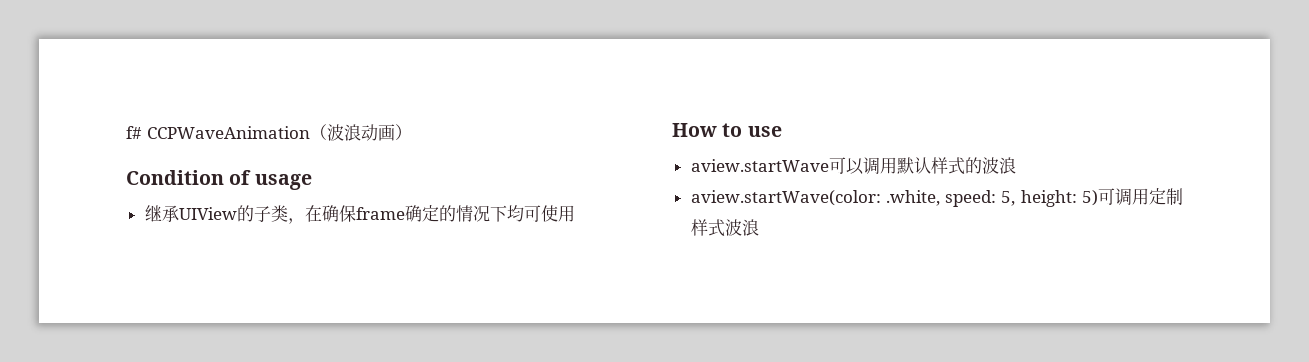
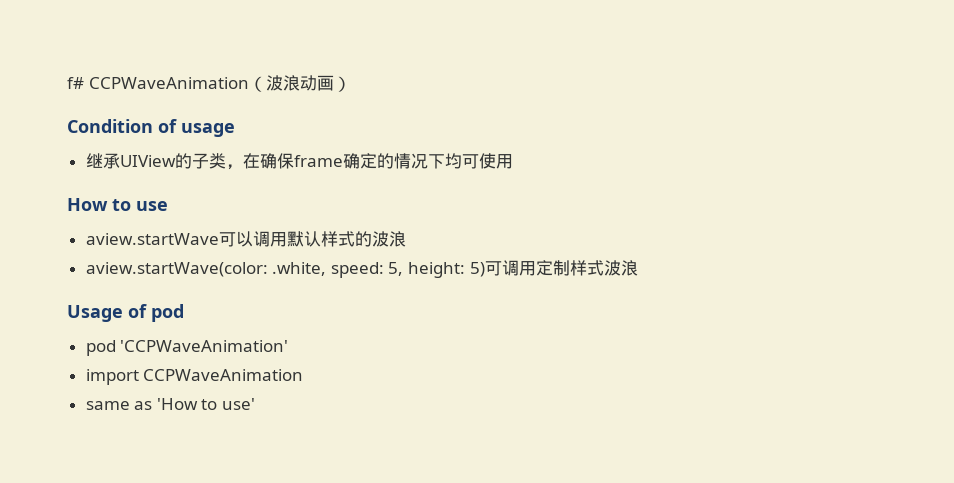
(759, 227) none -> [67,304,184,322] [85,340,289,356] [85,369,304,385] [85,398,256,410] // Usage of pod // pod 'CCPWaveAnimation' // import CCPWaveAnimation // same as 'How to use'

